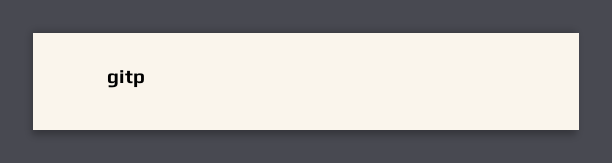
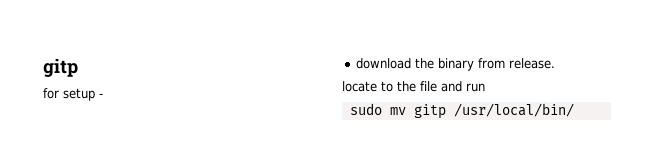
[107,70,145,88] gitp -> [43,58,78,77] [43,88,103,101] [356,58,556,71] [342,81,485,92] [349,103,574,119] gitp // for setup - // download the binary from release. // locate to the file and run // sudo mv gitp /usr/local/bin/

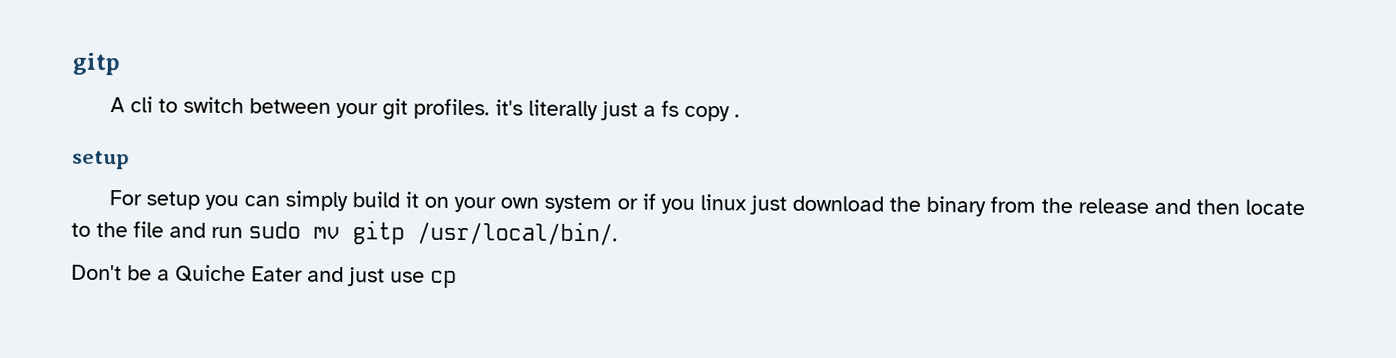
[43,88,103,101] [356,58,556,71] for setup - // download the binary from release. // -> [109,96,740,122] [72,150,130,170] [108,190,1240,217] A cli to switch between your git profiles. it's literally just a fs copy . // setup // For setup you can simply build it on your own system or if you linux just download the binary from the release and then
(485, 87) // -> (243, 232) none
[453,103,574,117] /usr/local/bin/ -> [417,220,618,246] [71,264,457,288] /usr/local/bin/. // Don't be a Quiche Eater and just use cp

